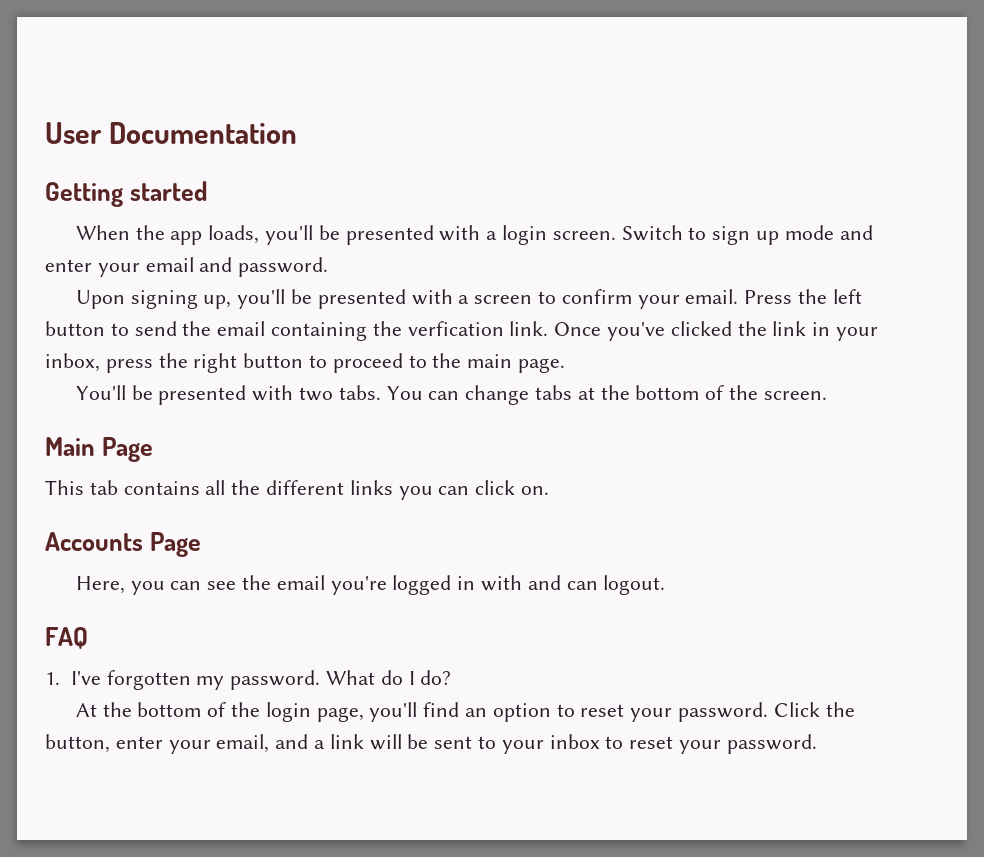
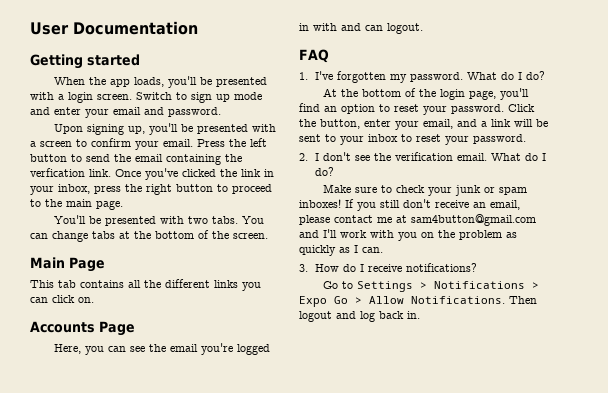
(817, 744) none -> [299,152,547,161] [315,167,335,176] [323,184,528,196] [299,199,520,211] [299,214,536,226] [299,229,517,241] [299,245,383,256] [299,263,478,272] [323,281,540,292] [299,296,537,307] [299,311,420,322] // 2. I don't see the verification email. What do I do? // Make sure to check your junk or spam inboxes! If you still don't receive an email, please contact me at sam4button@gmail.com and I'll work with you on the problem as quickly as I can. // 3. How do I receive notifications? // Go to Settings > Notifications > Expo Go > Allow Notifications. Then logout and log back in.

